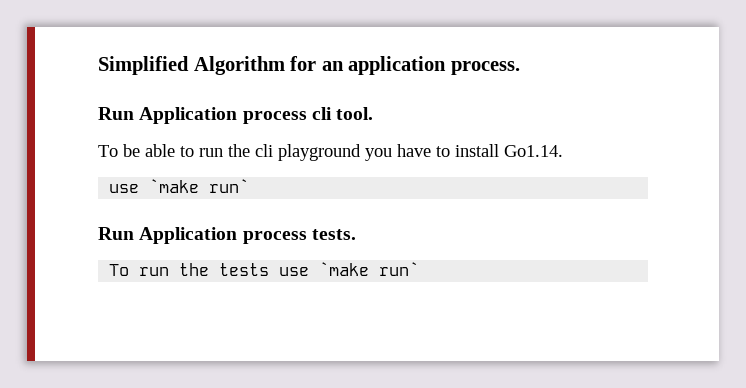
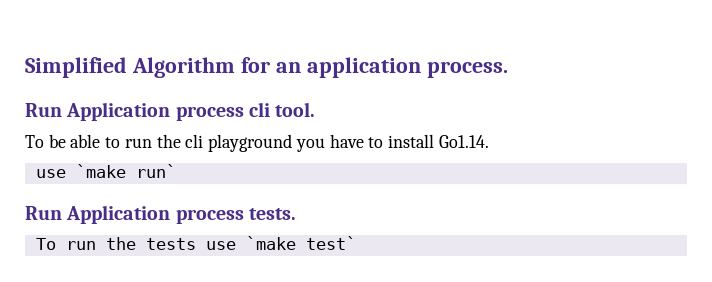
[379,262,420,276] run` -> [305,236,356,250] test`

